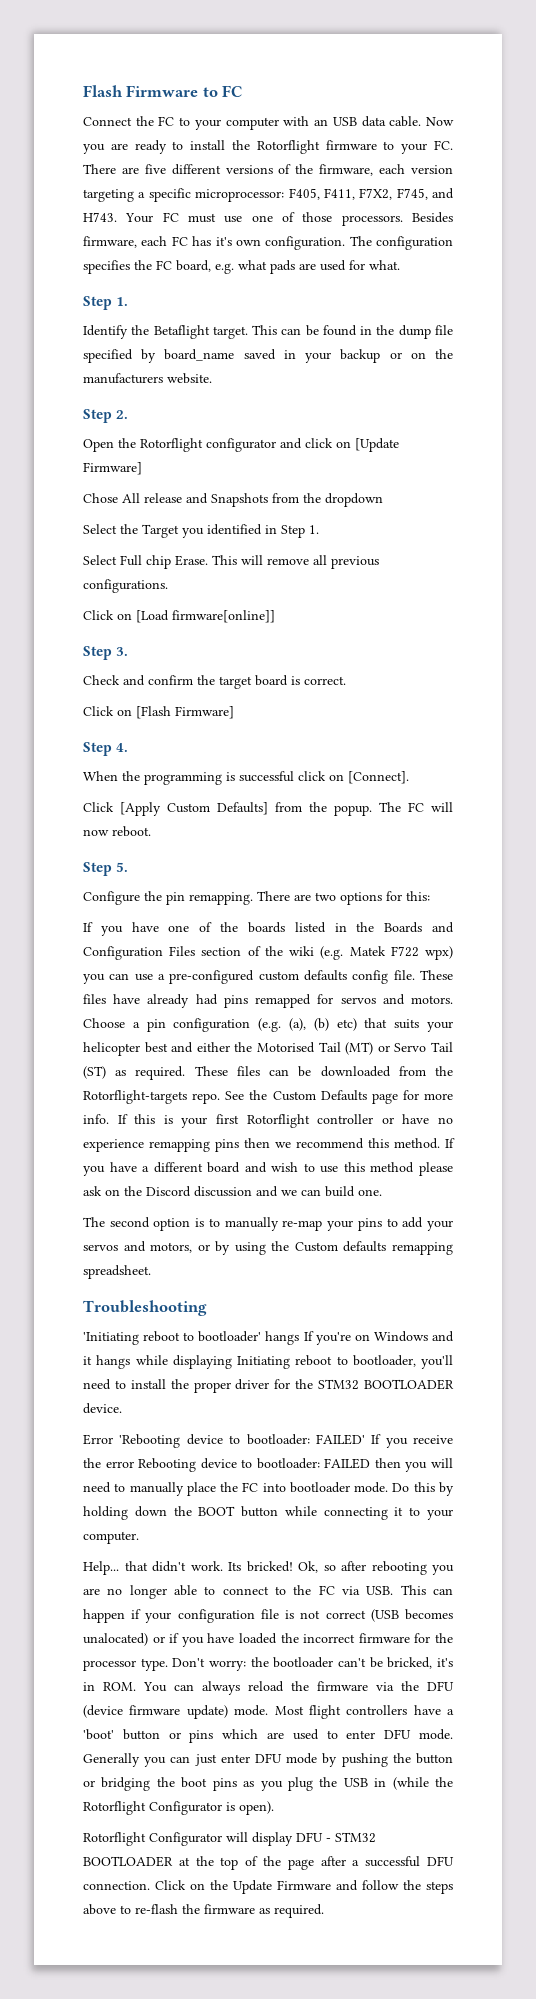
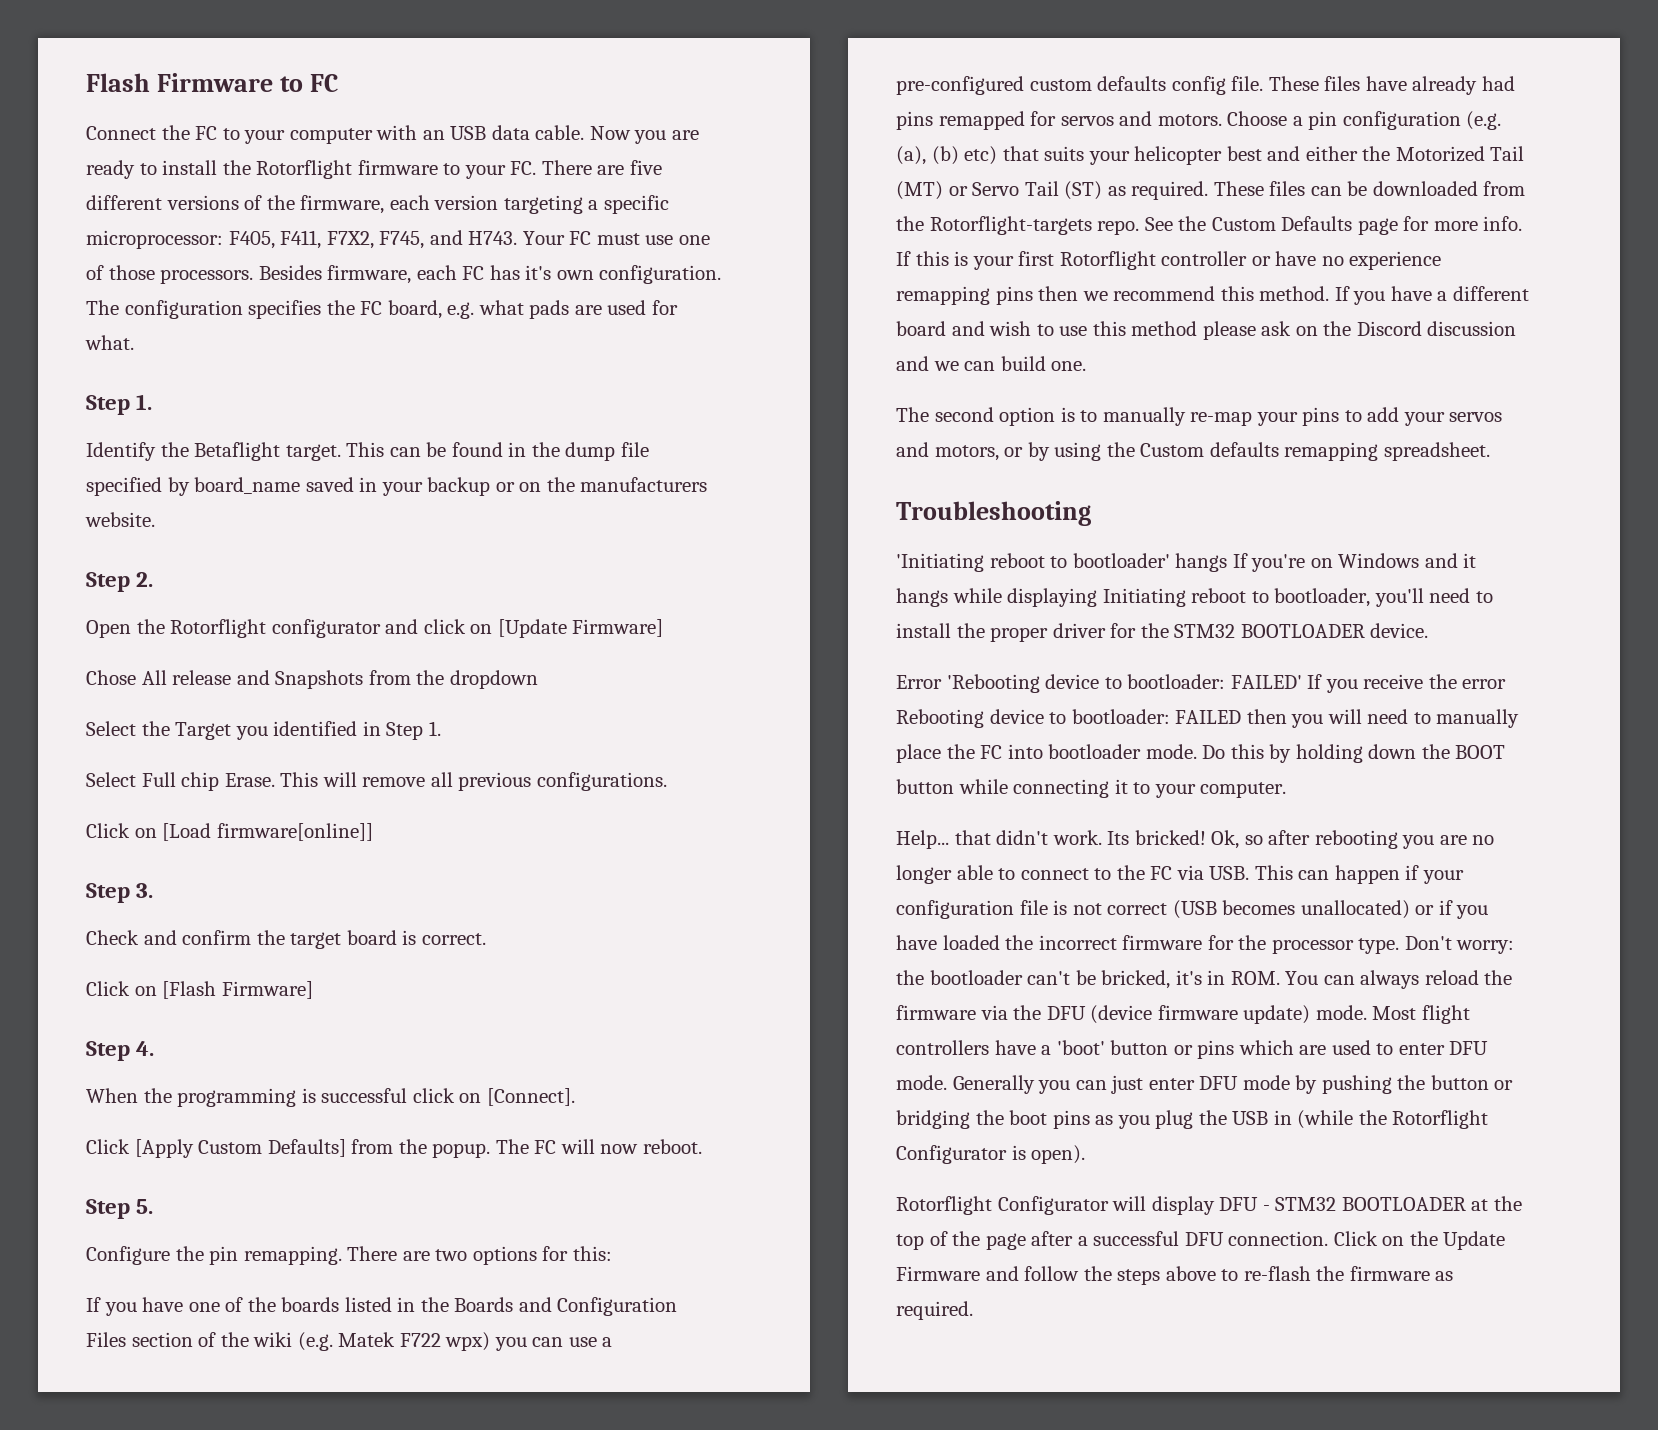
[257,1042,315,1053] Motorised -> [1395,146,1485,162] Motorized
[83,1633,148,1646] unalocated) -> [1300,900,1410,919] unallocated)

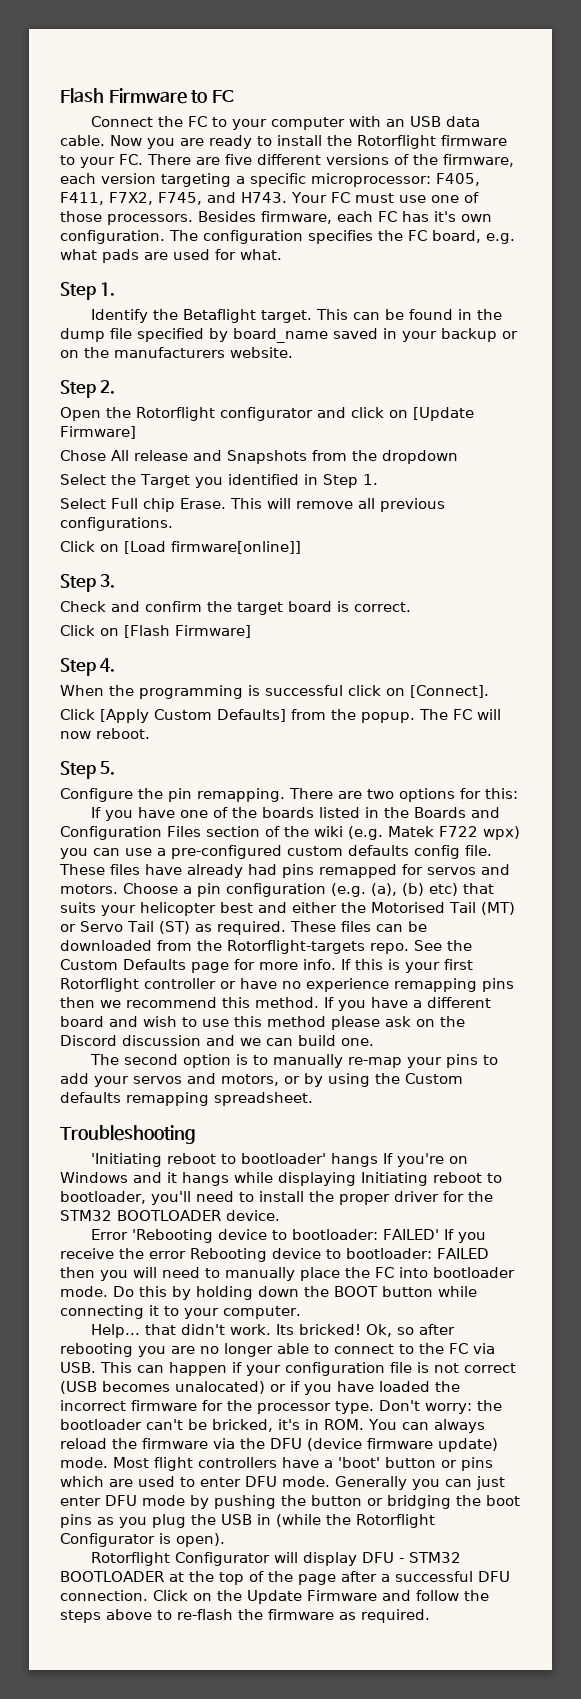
[1395,146,1485,162] Motorized -> [371,902,445,913] Motorised
[1300,900,1410,919] unallocated) -> [175,1381,265,1394] unalocated)

